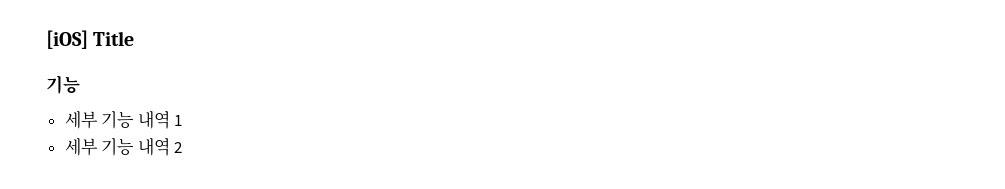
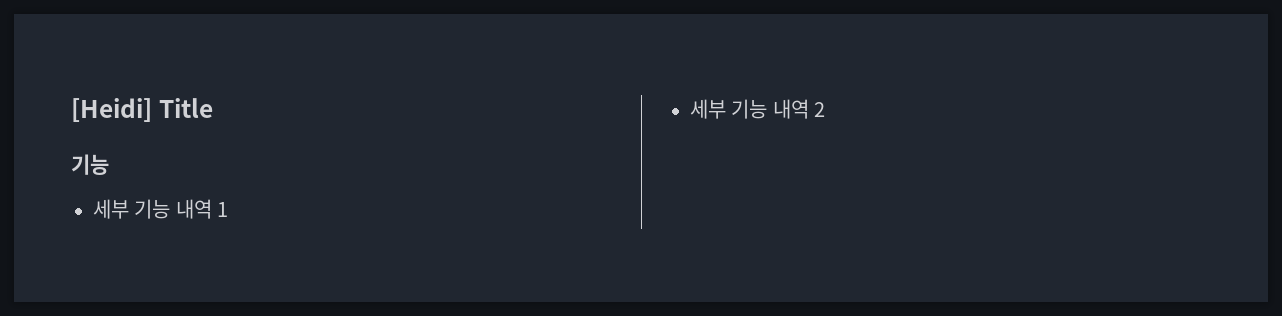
[46,30,88,49] [iOS] -> [71,98,152,122] [Heidi]

